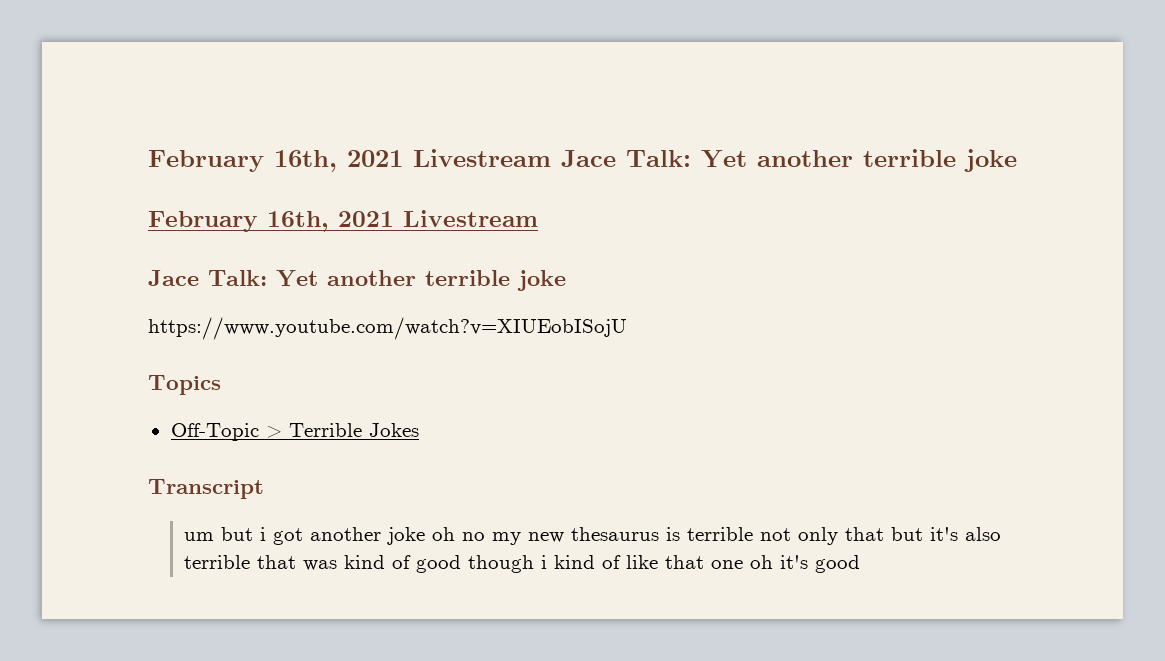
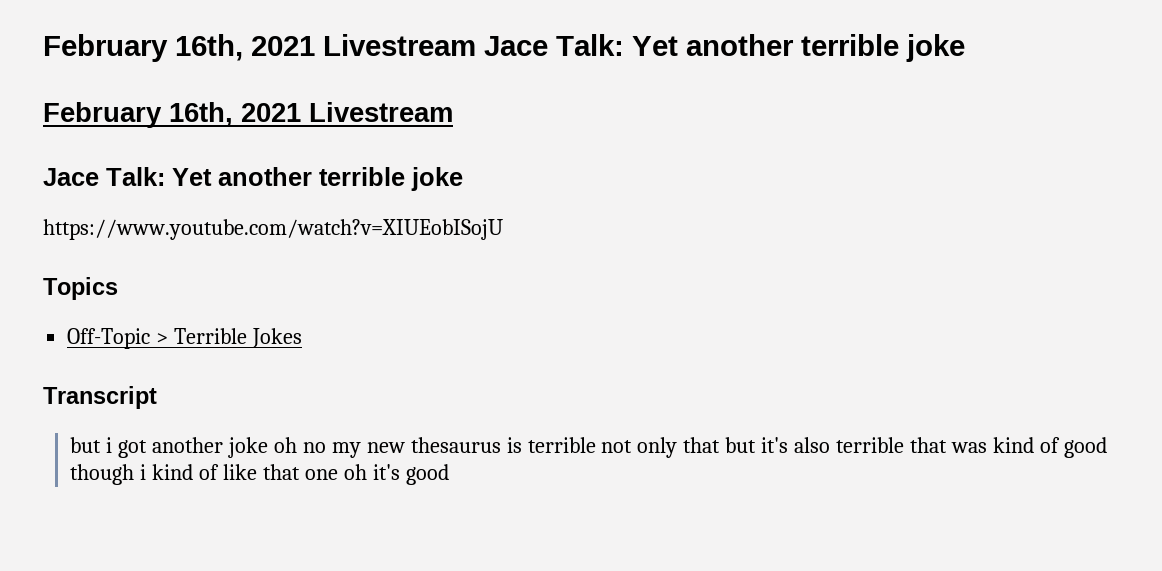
[183,532,214,541] um -> (157, 397) none

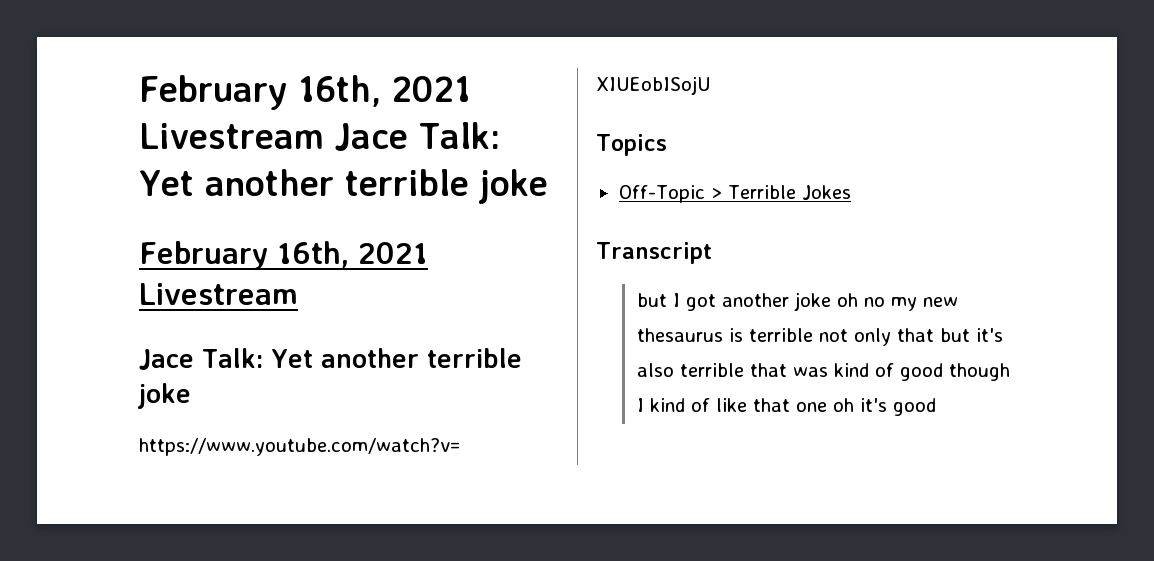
[106,437,113,453] i -> [672,293,680,307] I
[140,464,147,480] i -> [636,398,644,412] I

